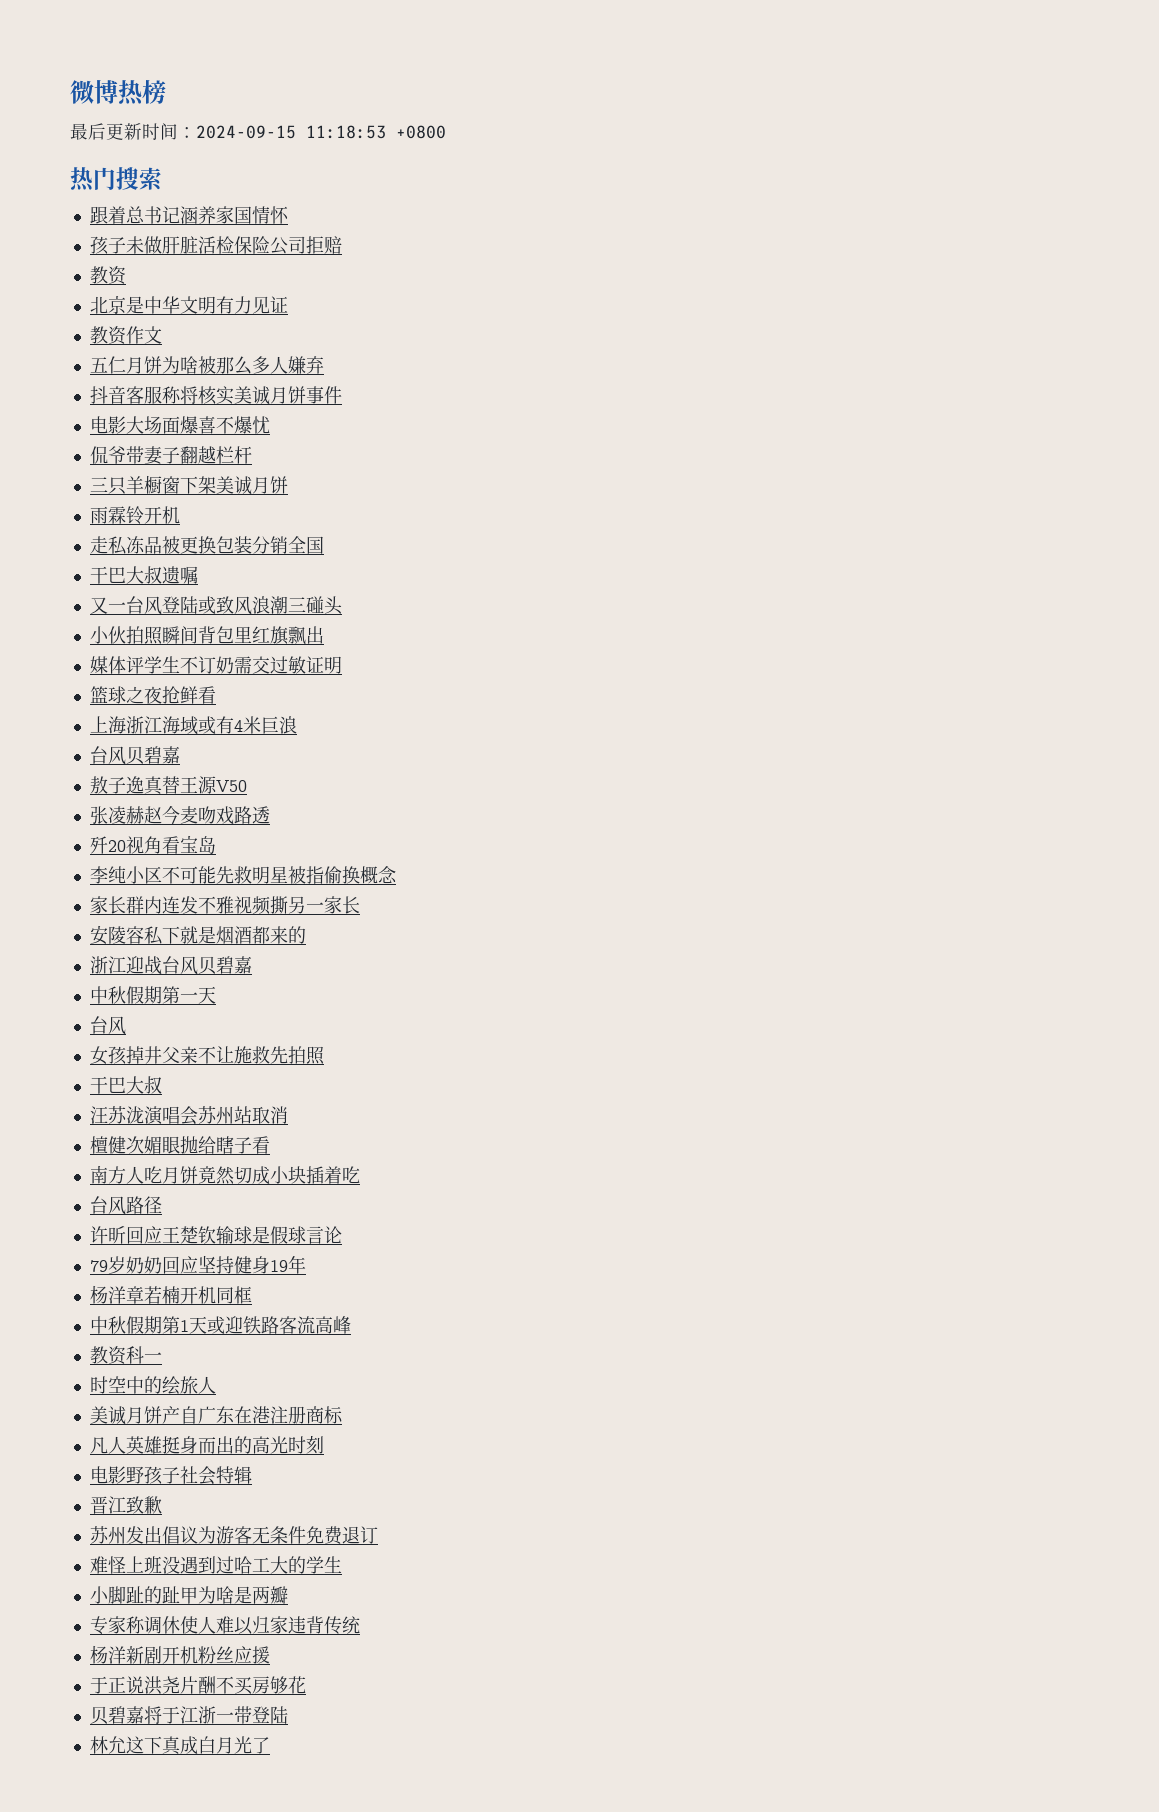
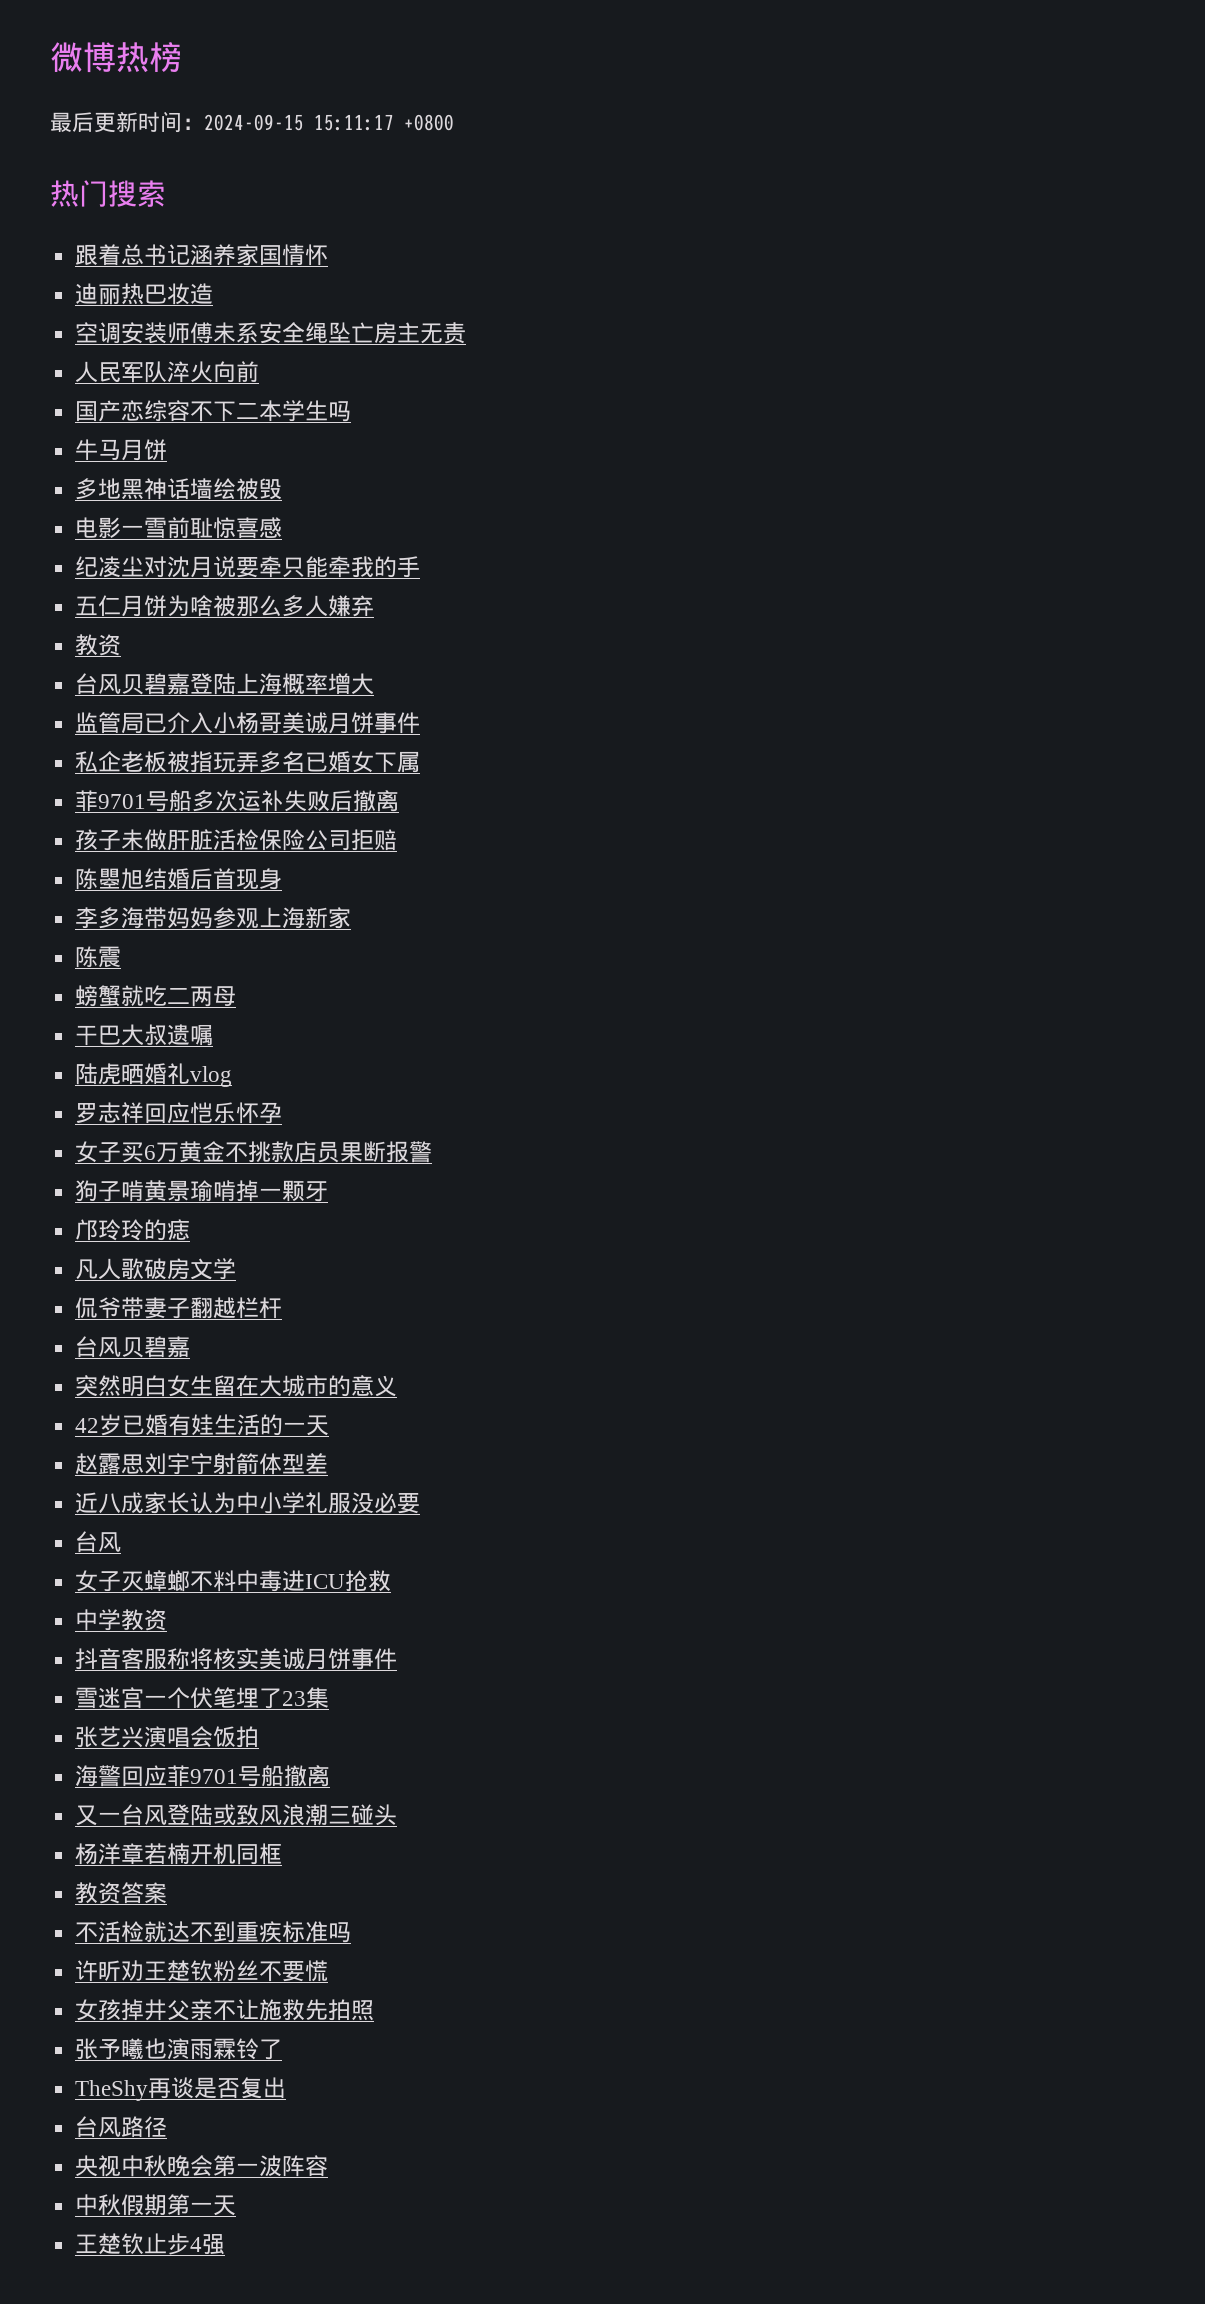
[306,125,386,139] 11:18:53 -> [314,114,394,131] 15:11:17
(289, 215) none -> [75,283,214,305] [75,322,467,344] [75,361,260,383] [75,400,352,422] [75,439,168,461] [75,478,283,500] [75,517,283,539] [75,556,421,578] [75,595,375,617] [75,634,122,656] [75,673,375,695] [75,712,421,734] [75,751,421,773] [75,790,400,812] // 迪丽热巴妆造 // 空调安装师傅未系安全绳坠亡房主无责 // 人民军队淬火向前 // 国产恋综容不下二本学生吗 // 牛马月饼 // 多地黑神话墙绘被毁 // 电影一雪前耻惊喜感 // 纪凌尘对沈月说要牵只能牵我的手 // 五仁月饼为啥被那么多人嫌弃 // 教资 // 台风贝碧嘉登陆上海概率增大 // 监管局已介入小杨哥美诚月饼事件 // 私企老板被指玩弄多名已婚女下属 // 菲9701号船多次运补失败后撤离
[89,266,127,285] [89,296,288,314] [89,326,162,345] [89,356,324,375] 教资 // 北京是中华文明有力见证 // 教资作文 // 五仁月饼为啥被那么多人嫌弃 -> [75,868,283,890] [75,907,352,929] [75,946,122,968] [75,985,237,1007] [75,1024,214,1046] [75,1063,233,1087] [75,1102,283,1124] [75,1141,433,1163] [75,1180,329,1202] [75,1219,191,1241] [75,1258,237,1280] [75,1297,283,1319] [75,1336,191,1358] [75,1375,398,1397] [75,1414,330,1436] [75,1453,329,1475] [75,1492,421,1514] [75,1531,122,1553] [75,1570,392,1592] [75,1609,168,1631] 陈瞾旭结婚后首现身 // 李多海带妈妈参观上海新家 // 陈震 // 螃蟹就吃二两母 // 干巴大叔遗嘱 // 陆虎晒婚礼vlog // 罗志祥回应恺乐怀孕 // 女子买6万黄金不挑款店员果断报警 // 狗子啃黄景瑜啃掉一颗牙 // 邝玲玲的痣 // 凡人歌破房文学 // 侃爷带妻子翻越栏杆 // 台风贝碧嘉 // 突然明白女生留在大城市的意义 // 42岁已婚有娃生活的一天 // 赵露思刘宇宁射箭体型差 // 近八成家长认为中小学礼服没必要 // 台风 // 女子灭蟑螂不料中毒进ICU抢救 // 中学教资
[89,416,270,434] [89,446,252,465] [89,475,288,495] [89,506,180,525] [89,536,324,555] [89,566,198,584] 电影大场面爆喜不爆忧 // 侃爷带妻子翻越栏杆 // 三只羊橱窗下架美诚月饼 // 雨霖铃开机 // 走私冻品被更换包装分销全国 // 干巴大叔遗嘱 -> [75,1687,330,1709] [75,1726,260,1748] [75,1765,331,1787] 雪迷宫一个伏笔埋了23集 // 张艺兴演唱会饭拍 // 海警回应菲9701号船撤离
[89,626,324,645] [89,656,342,674] [89,686,216,704] [89,716,297,735] [89,746,180,765] [89,776,247,795] [89,806,270,825] [89,835,216,854] [89,866,397,884] [89,896,360,915] [89,925,306,945] [89,956,252,975] [89,986,216,1004] [89,1016,126,1035] 小伙拍照瞬间背包里红旗飘出 // 媒体评学生不订奶需交过敏证明 // 篮球之夜抢鲜看 // 上海浙江海域或有4米巨浪 // 台风贝碧嘉 // 敖子逸真替王源V50 // 张凌赫赵今麦吻戏路透 // 歼20视角看宝岛 // 李纯小区不可能先救明星被指偷换概念 // 家长群内连发不雅视频撕另一家长 // 安陵容私下就是烟酒都来的 // 浙江迎战台风贝碧嘉 // 中秋假期第一天 // 台风 -> [75,1843,283,1865] [75,1882,168,1904] [75,1921,352,1943] [75,1960,329,1982] 杨洋章若楠开机同框 // 教资答案 // 不活检就达不到重疾标准吗 // 许昕劝王楚钦粉丝不要慌
[89,1076,162,1094] [89,1106,288,1125] [89,1136,270,1154] [89,1165,360,1185] [89,1196,162,1215] [89,1226,342,1244] [89,1255,306,1274] [89,1285,252,1304] [89,1316,351,1334] [89,1346,162,1365] [89,1376,216,1395] [89,1406,343,1425] [89,1435,324,1454] [89,1466,252,1485] [89,1496,162,1514] [89,1526,378,1545] [89,1556,342,1574] [89,1586,288,1604] [89,1616,360,1635] [89,1645,270,1664] [89,1676,306,1695] [89,1706,288,1725] [89,1736,270,1755] 干巴大叔 // 汪苏泷演唱会苏州站取消 // 檀健次媚眼抛给瞎子看 // 南方人吃月饼竟然切成小块插着吃 // 台风路径 // 许昕回应王楚钦输球是假球言论 // 79岁奶奶回应坚持健身19年 // 杨洋章若楠开机同框 // 中秋假期第1天或迎铁路客流高峰 // 教资科一 // 时空中的绘旅人 // 美诚月饼产自广东在港注册商标 // 凡人英雄挺身而出的高光时刻 // 电影野孩子社会特辑 // 晋江致歉 // 苏州发出倡议为游客无条件免费退订 // 难怪上班没遇到过哈工大的学生 // 小脚趾的趾甲为啥是两瓣 // 专家称调休使人难以归家违背传统 // 杨洋新剧开机粉丝应援 // 于正说洪尧片酬不买房够花 // 贝碧嘉将于江浙一带登陆 // 林允这下真成白月光了 -> [75,2038,283,2060] [75,2077,287,2101] [75,2116,168,2138] [75,2155,329,2177] [75,2194,237,2216] [75,2233,226,2255] 张予曦也演雨霖铃了 // TheShy再谈是否复出 // 台风路径 // 央视中秋晚会第一波阵容 // 中秋假期第一天 // 王楚钦止步4强

